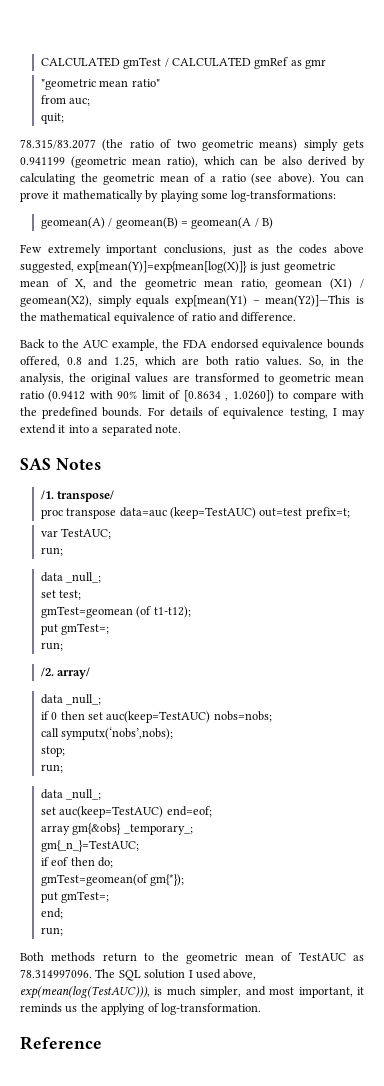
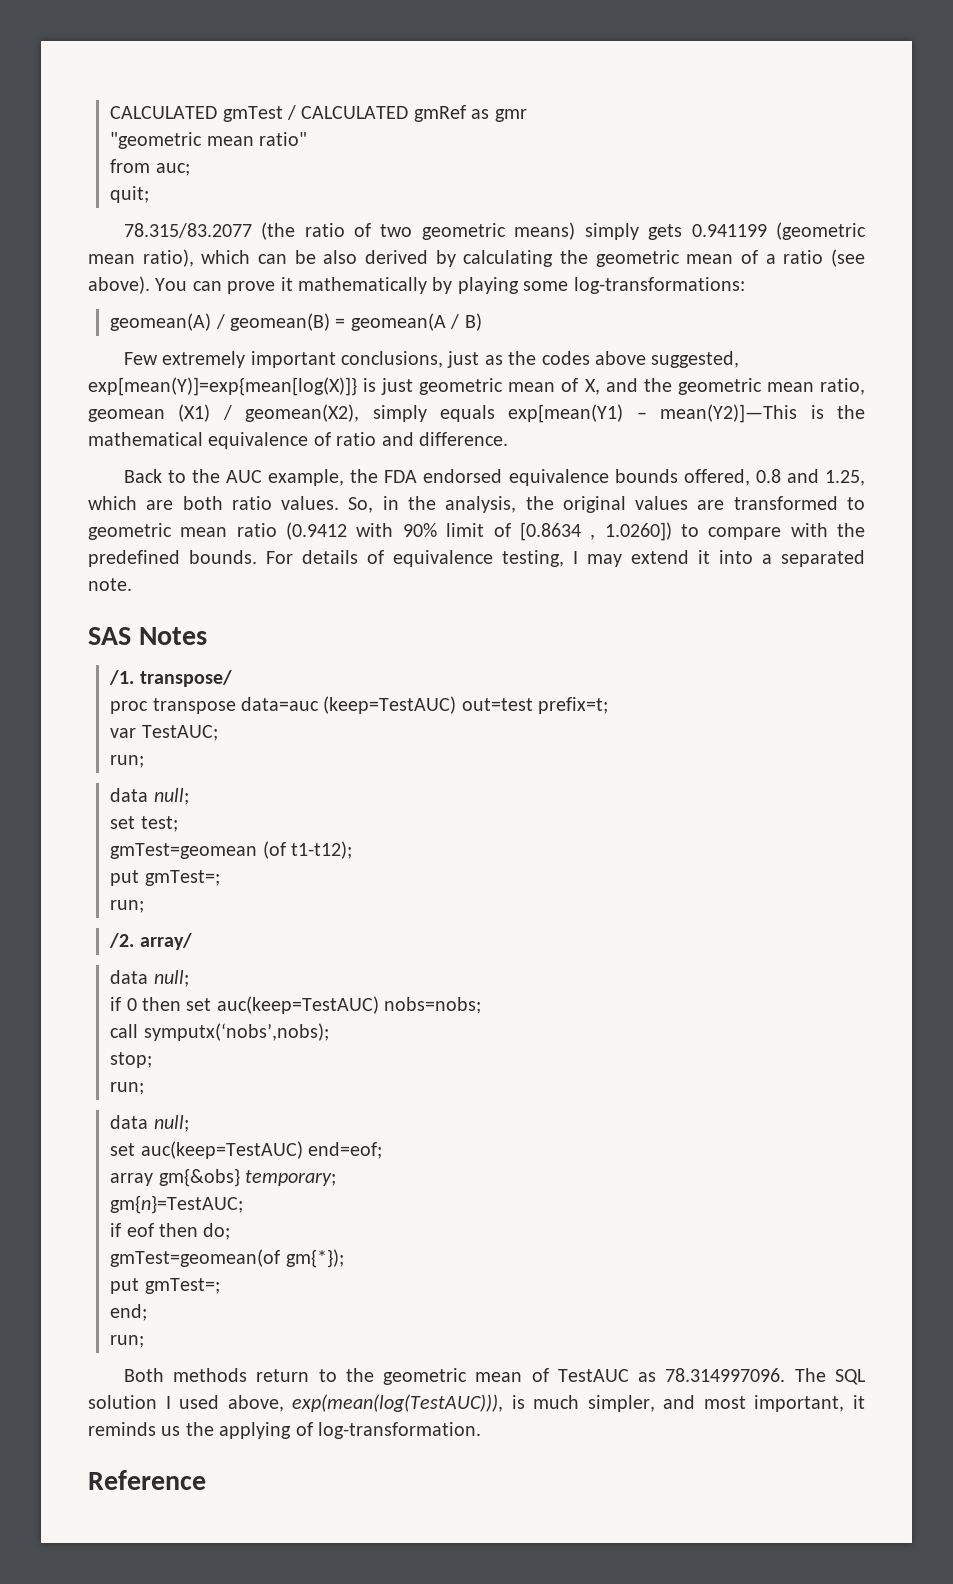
[66,572,102,583] _null_; -> [153,788,189,805] null;
[66,694,102,705] _null_; -> [153,970,189,987] null;
[66,789,102,800] _null_; -> [153,1115,189,1132] null;
[123,824,193,835] [40,840,139,852] _temporary_; // gm{_n_}=TestAUC; -> [244,1170,336,1186] [110,1195,244,1214] temporary; // gm{n}=TestAUC;

